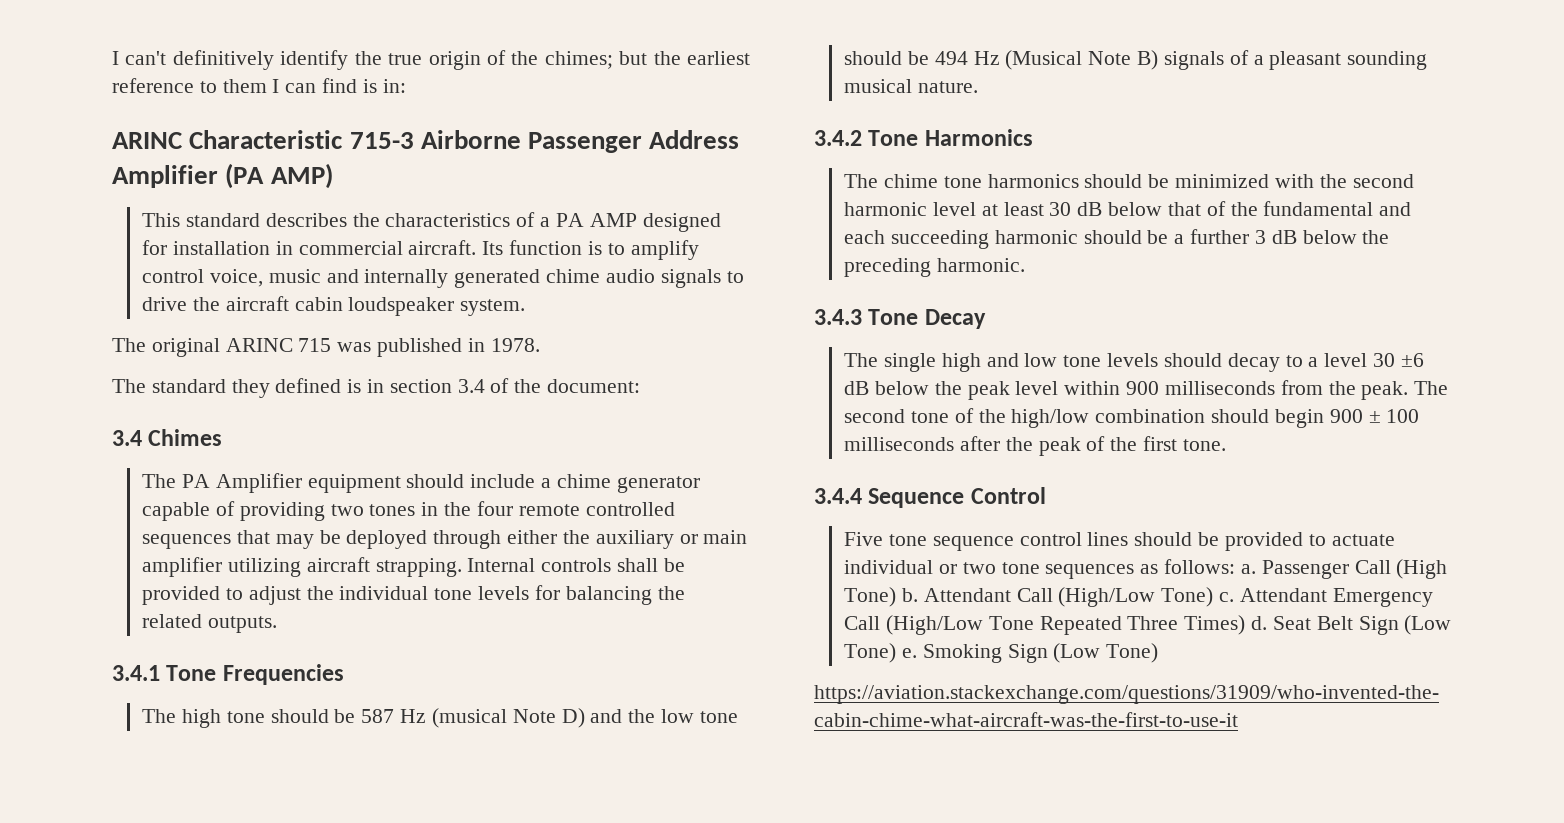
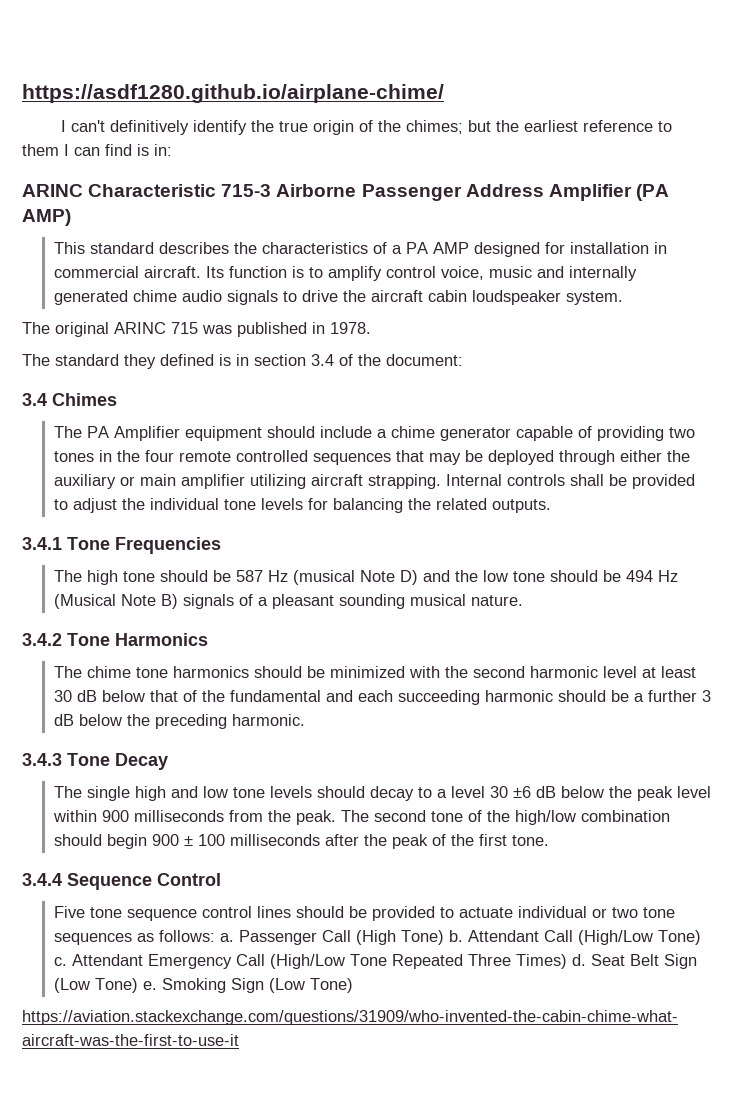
(112, 58) none -> [22,84,444,103] https://asdf1280.github.io/airplane-chime/ //

